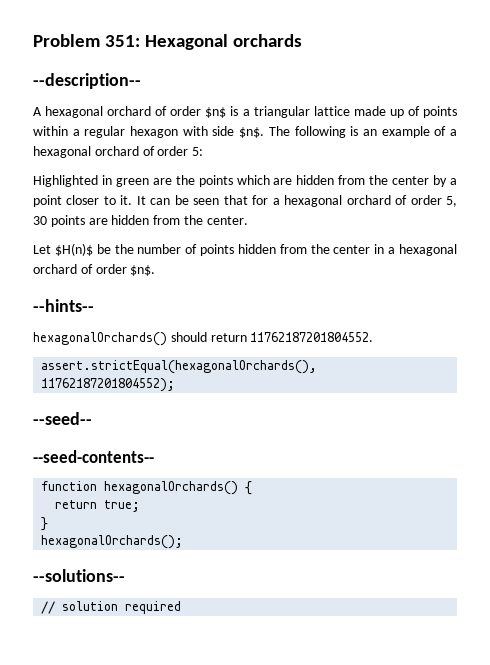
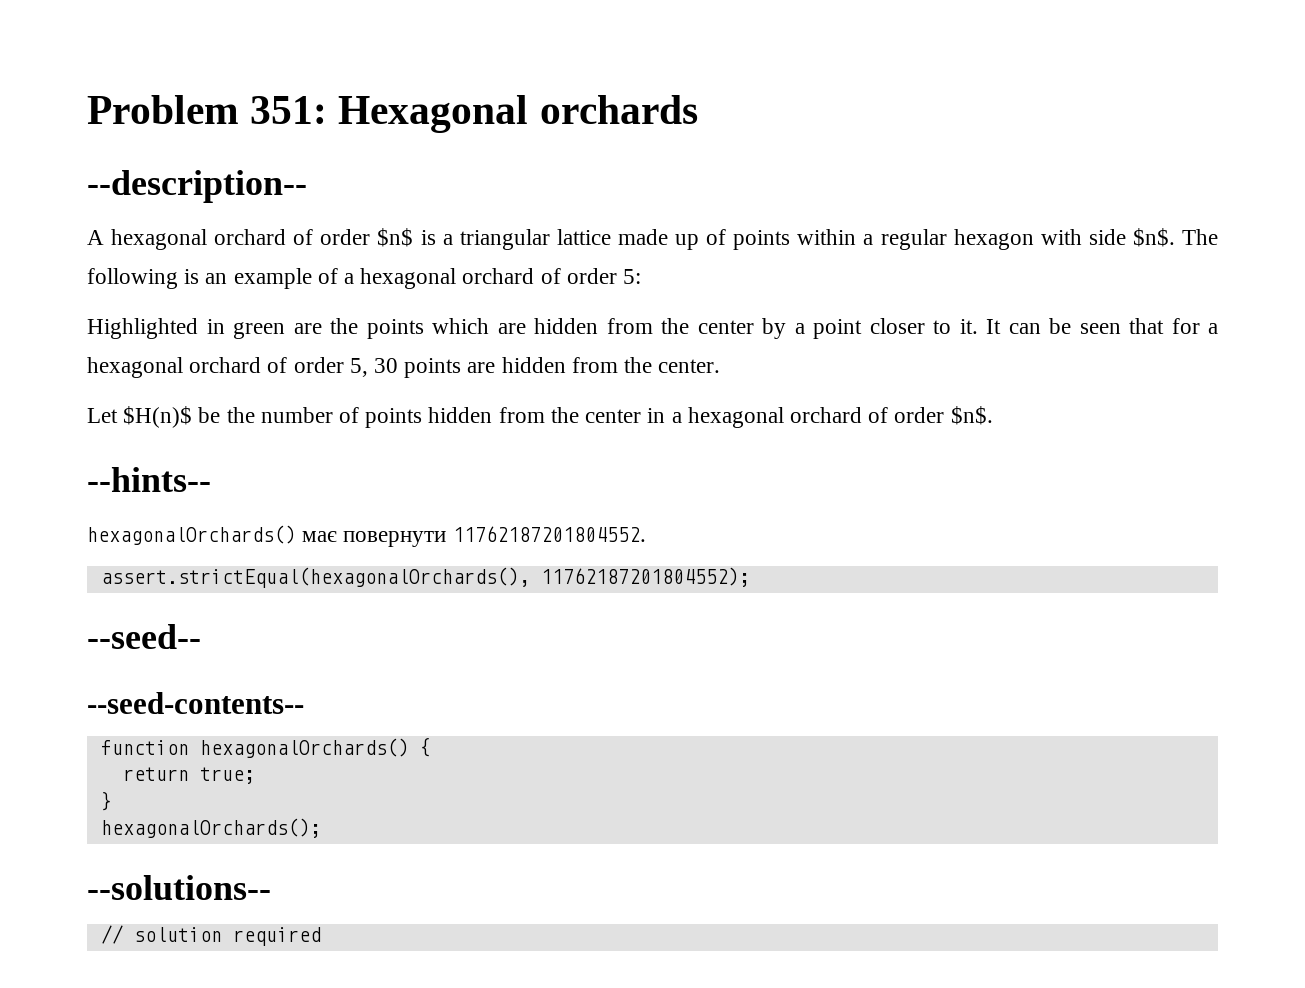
[170,332,247,342] should return -> [302,531,447,547] має повернути

